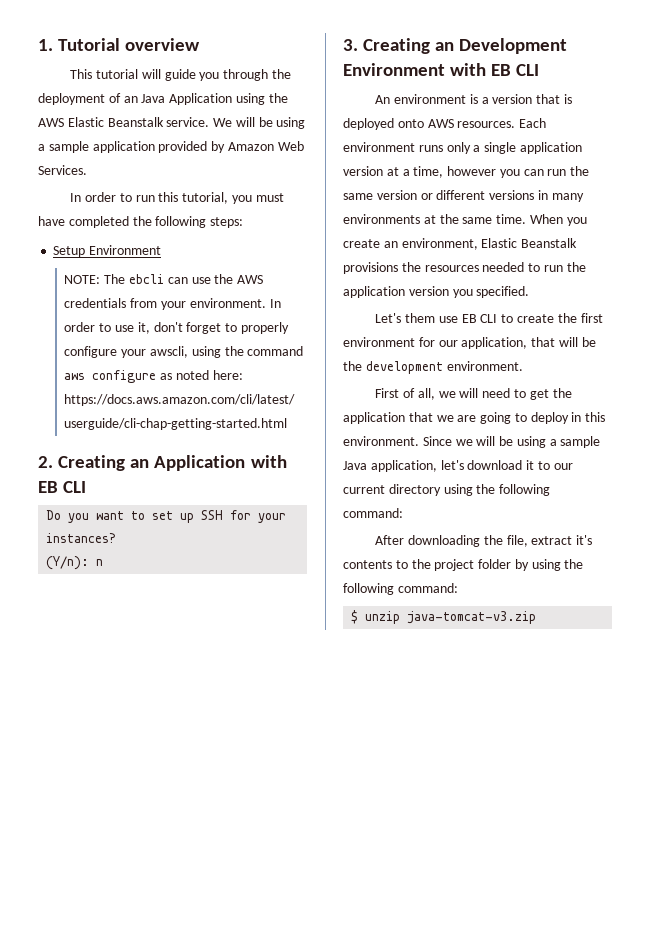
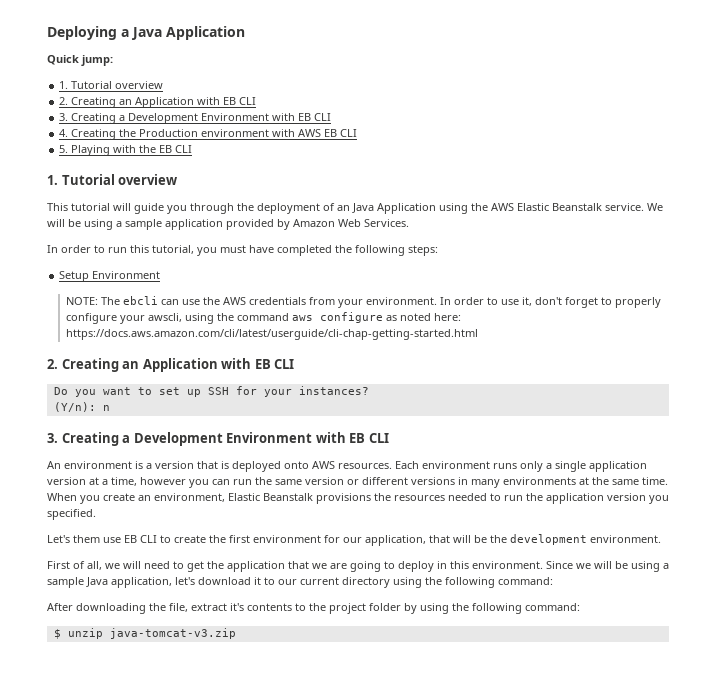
(38, 45) none -> [47,26,245,40] [47,55,113,66] [59,81,164,89] [59,97,257,108] [59,113,332,124] [59,129,358,140] [59,145,193,156] Deploying a Java Application // Quick jump: // 1. Tutorial overview // 2. Creating an Application with EB CLI // 3. Creating a Development Environment with EB CLI // 4. Creating the Production environment with AWS EB CLI // 5. Playing with the EB CLI //
[435,42,455,51] an -> [122,435,131,443] a

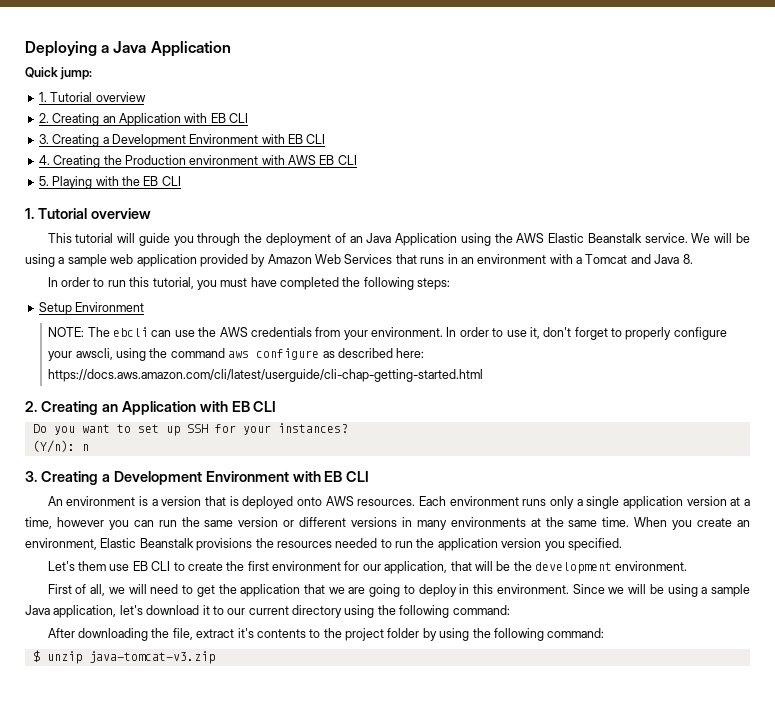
(162, 224) none -> [110,254,134,264] web
[364,219,409,227] Services. -> [344,254,693,264] Services that runs in an environment with a Tomcat and Java 8.
[400,313,432,321] noted -> [337,348,393,358] described

